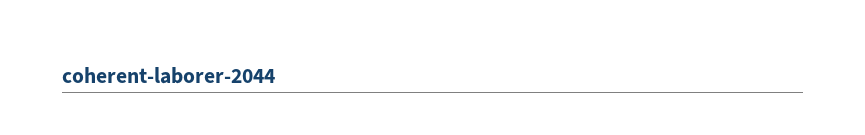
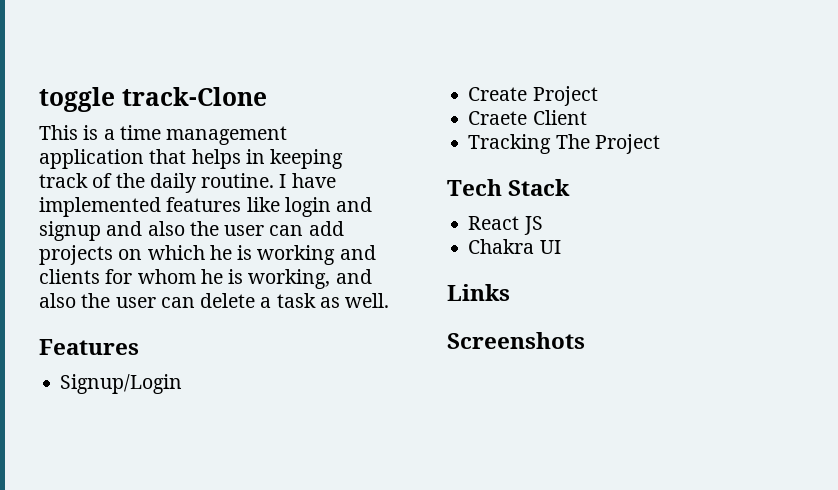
[62,67,275,84] coherent-laborer-2044 -> [39,87,267,112] [39,125,288,145] [39,149,344,169] [39,173,336,193] [39,197,373,217] [39,221,344,241] [39,245,376,265] [39,269,372,289] [39,293,390,308] [39,339,139,355] [60,374,183,394] [468,86,598,106] [468,110,587,125] [468,134,660,154] [447,179,571,196] [468,216,543,235] [468,239,561,254] [447,284,510,301] [447,332,585,349] toggle track-Clone // This is a time management application that helps in keeping track of the daily routine. I have implemented features like login and signup and also the user can add projects on which he is working and clients for whom he is working, and also the user can delete a task as well. // Features // Signup/Login // Create Project // Craete Client // Tracking The Project // Tech Stack // React JS // Chakra UI // Links // Screenshots

